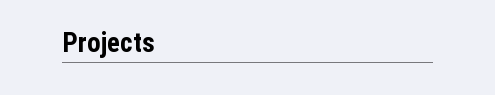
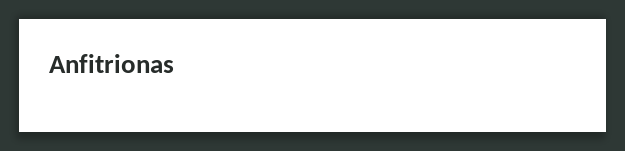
[62,31,155,58] Projects -> [49,54,174,73] Anfitrionas

